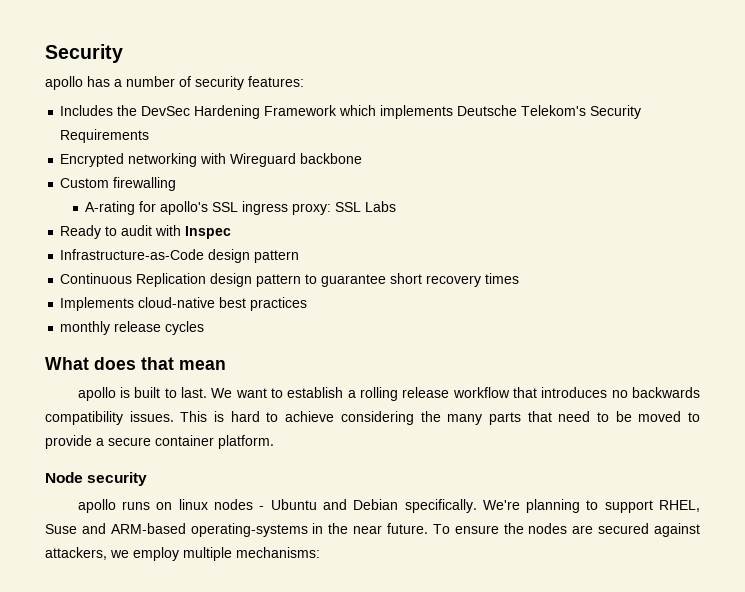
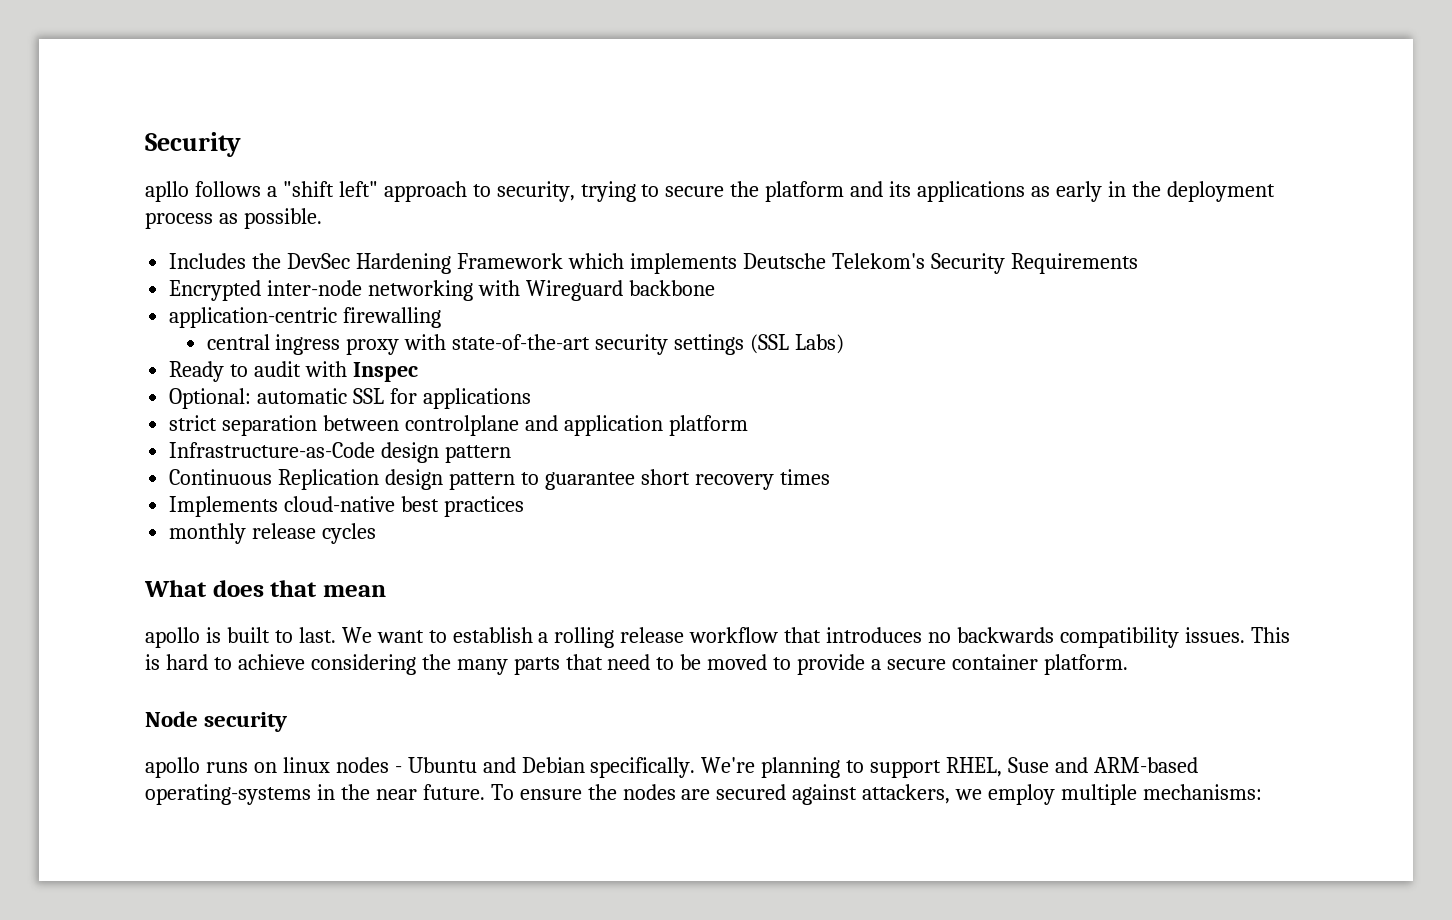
[45,76,304,90] apollo has a number of security features: -> [145,181,1275,202] [145,208,322,229] apllo follows a "shift left" approach to security, trying to secure the platform and its applications as early in the deployment process as possible.
(125, 160) none -> [267,280,363,296] inter-node
[60,178,110,188] Custom -> [169,307,338,328] application-centric
[85,201,397,215] A-rating for apollo's SSL ingress proxy: SSL Labs -> [206,334,845,355] central ingress proxy with state-of-the-art security settings (SSL Labs)
(232, 232) none -> [169,388,531,409] [169,415,748,436] // Optional: automatic SSL for applications // strict separation between controlplane and application platform

